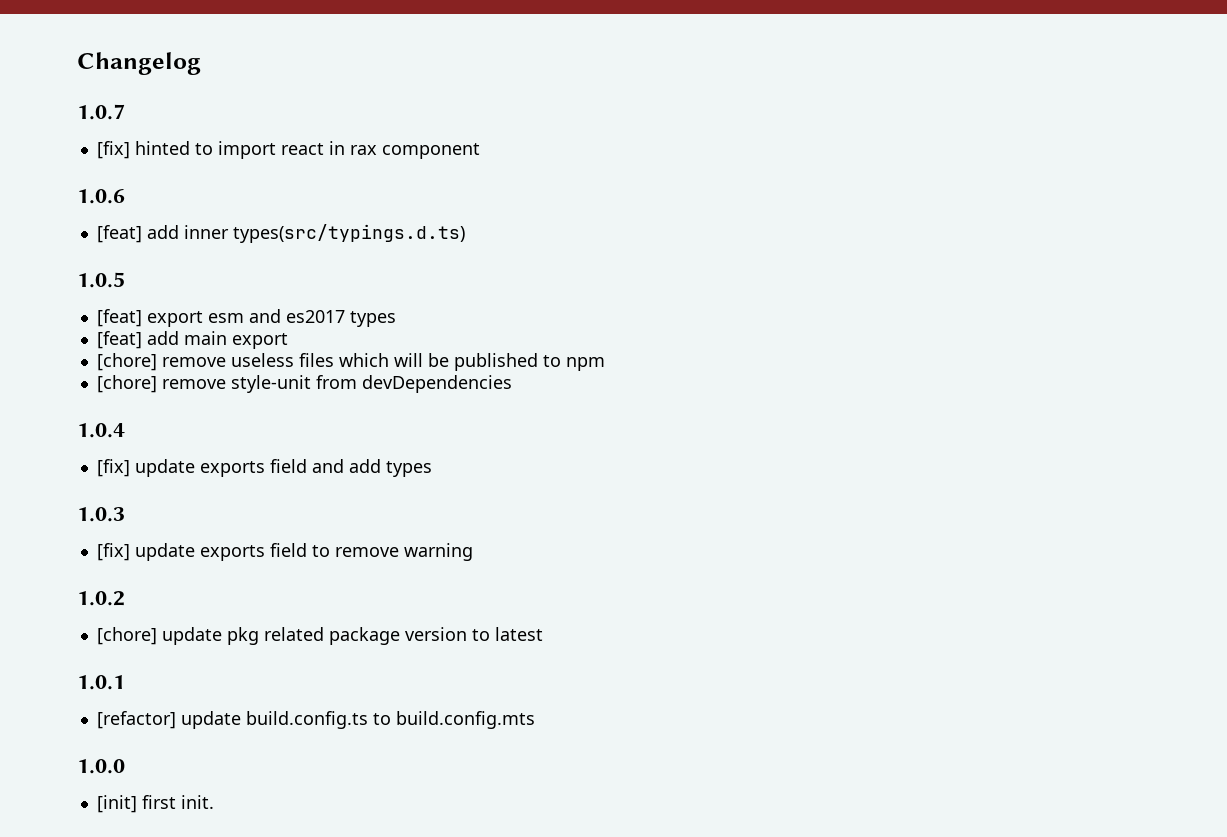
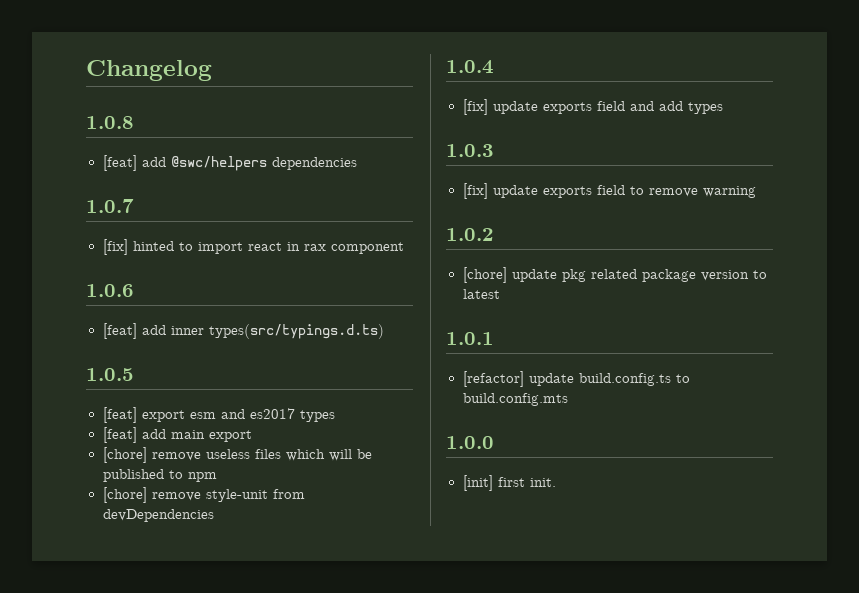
(201, 63) none -> [86,116,134,129] [102,155,357,171] // 1.0.8 // [feat] add @swc/helpers dependencies

